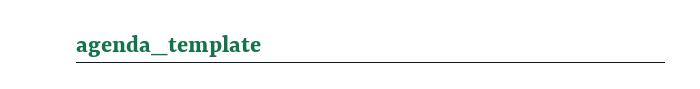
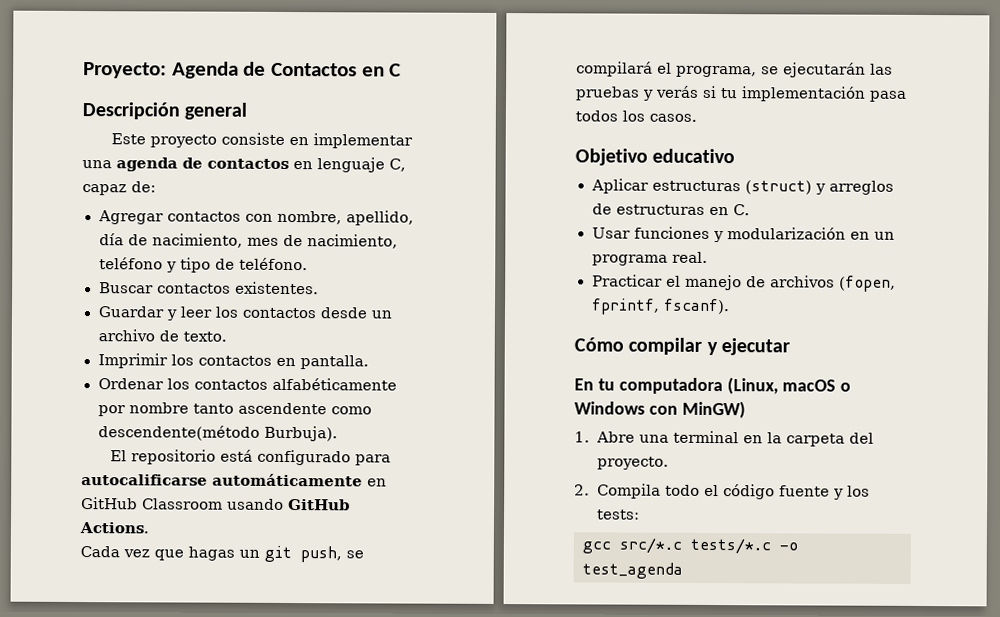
[76,35,261,57] agenda_template -> [83,61,402,79] [82,102,248,120] [110,132,413,149] [82,157,406,173] [82,181,156,196] [97,210,414,226] [98,233,398,249] [98,257,308,273] [98,281,319,295] [97,306,392,321] [97,329,227,342] [97,353,369,370] [97,377,397,391] [97,402,372,417] [97,425,338,442] [109,449,391,466] [81,473,387,487] [81,497,350,511] [79,522,149,534] [80,545,364,563] [576,61,893,78] [575,85,907,102] [575,110,697,122] [575,148,736,166] [590,178,894,195] [591,203,750,216] [591,226,895,243] [591,251,708,266] [591,274,896,292] [590,298,730,315] [574,337,790,356] [574,377,852,395] [574,400,746,419] [574,430,874,447] [596,456,669,470] [574,483,870,500] [596,509,640,520] [582,537,798,555] [582,562,683,579] Proyecto: Agenda de Contactos en C // Descripción general // Este proyecto consiste en implementar una agenda de contactos en lenguaje C, capaz de: // Agregar contactos con nombre, apellido, día de nacimiento, mes de nacimiento, teléfono y tipo de teléfono. // Buscar contactos existentes. // Guardar y leer los contactos desde un archivo de texto. // Imprimir los contactos en pantalla. // Ordenar los contactos alfabéticamente por nombre tanto ascendente como descendente(método Burbuja). // El repositorio está configurado para autocalificarse automáticamente en GitHub Classroom usando GitHub Actions. // Cada vez que hagas un git push, se compilará el programa, se ejecutarán las pruebas y verás si tu implementación pasa todos los casos. // Objetivo educativo // Aplicar estructuras (struct) y arreglos de estructuras en C. // Usar funciones y modularización en un programa real. // Practicar el manejo de archivos (fopen, fprintf, fscanf). // Cómo compilar y ejecutar // En tu computadora (Linux, macOS o Windows con MinGW) // 1. Abre una terminal en la carpeta del proyecto. // 2. Compila todo el código fuente y los tests: // gcc src/*.c tests/*.c -o test_agenda

